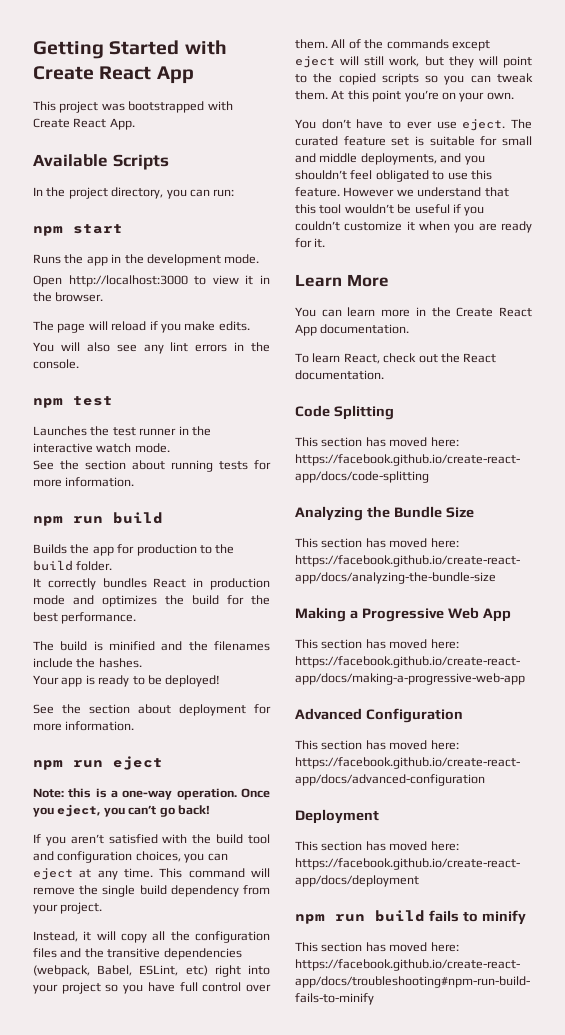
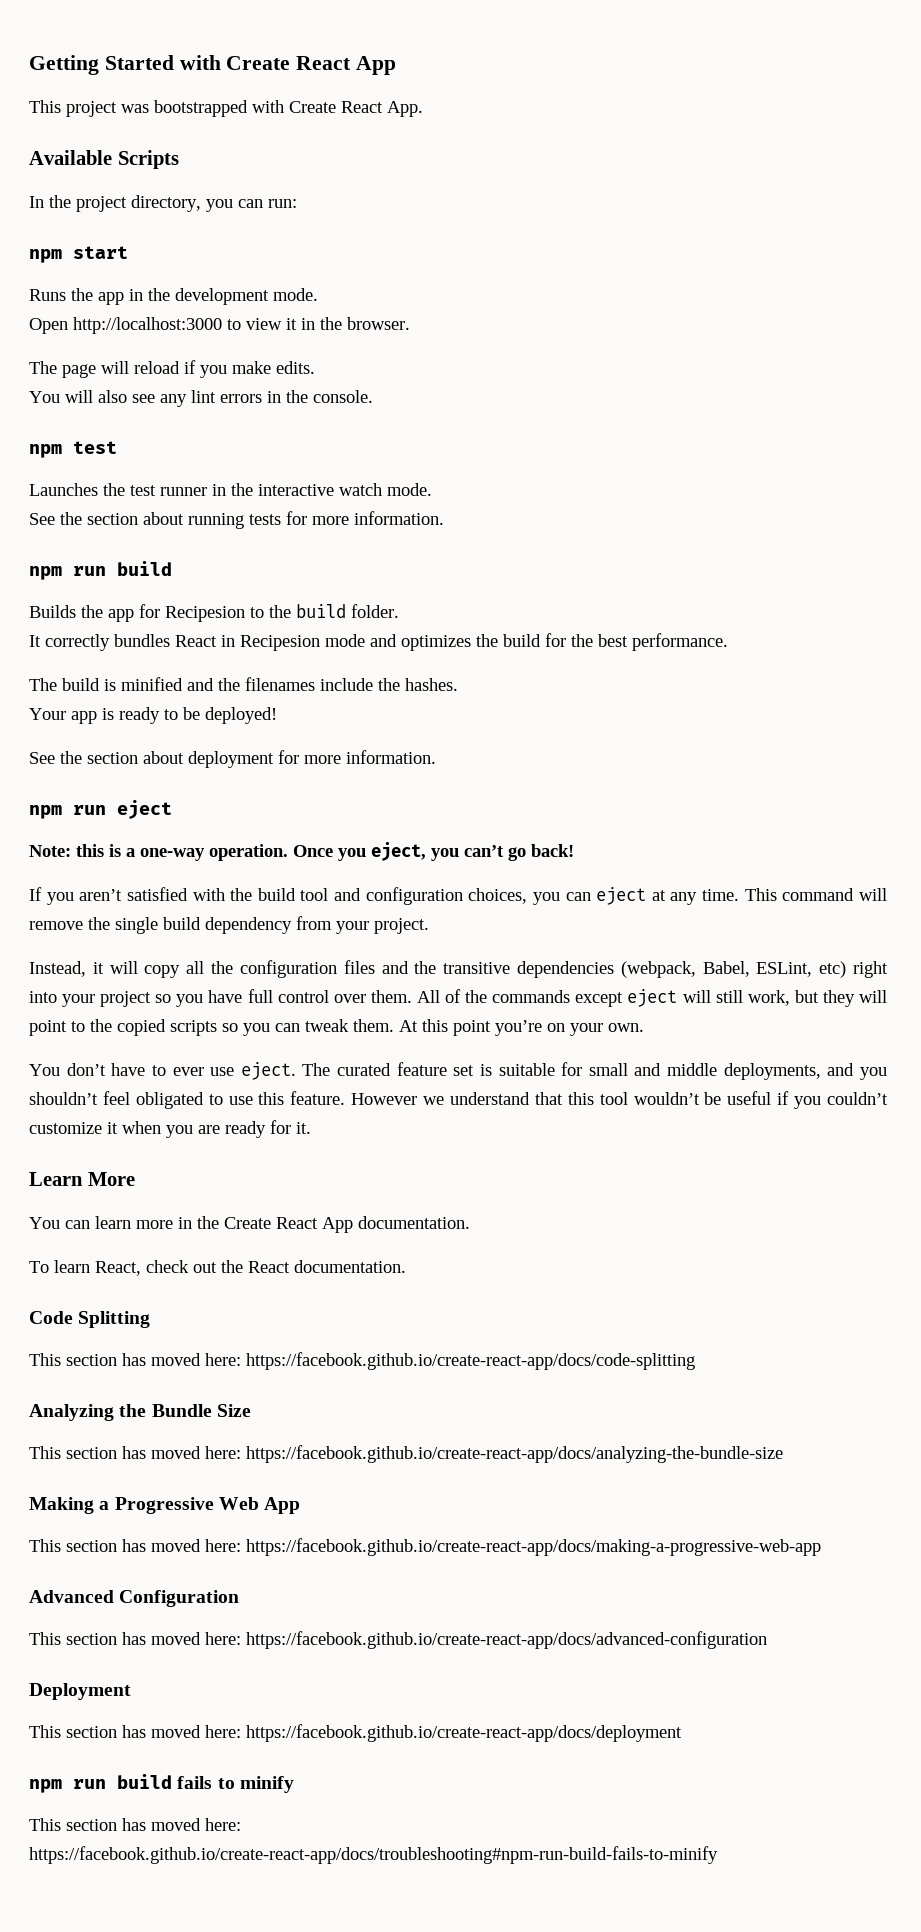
[136,544,197,556] production -> [165,606,245,622] Recipesion
[210,578,270,590] production -> [240,635,320,651] Recipesion

